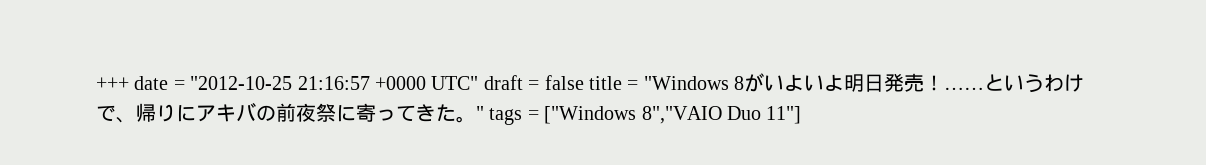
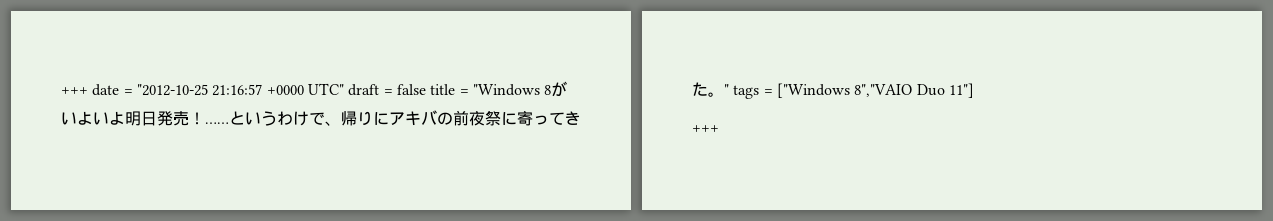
(802, 115) none -> [692,125,719,133] // +++

